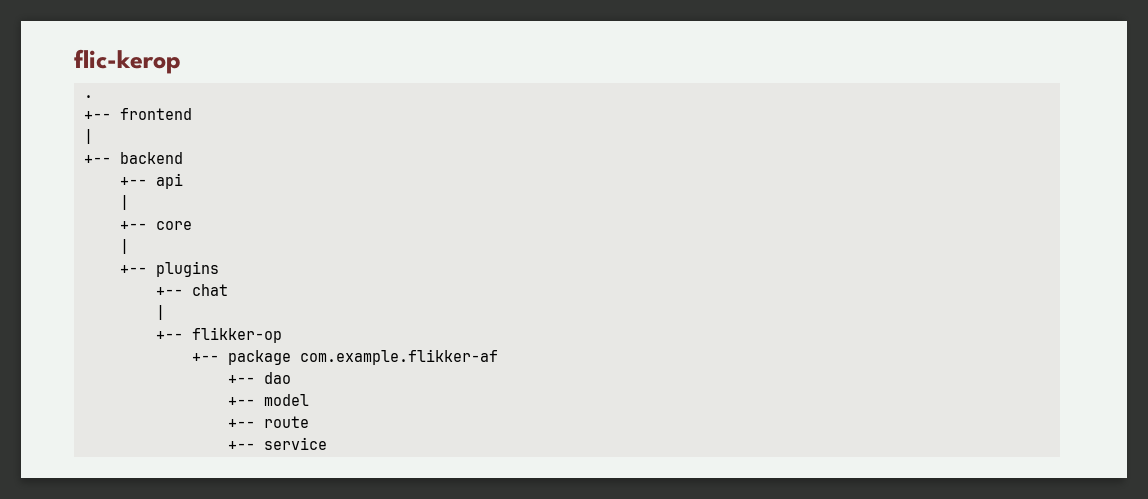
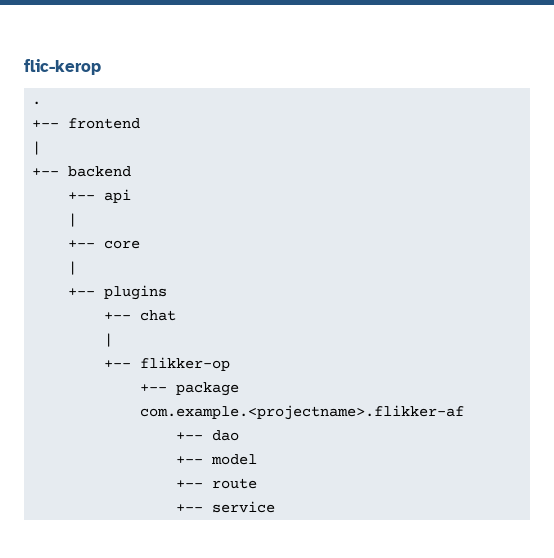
[299,349,498,365] com.example.flikker-af -> [139,405,464,420] com.example.<projectname>.flikker-af

